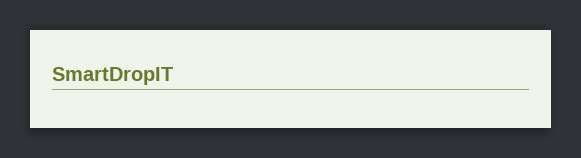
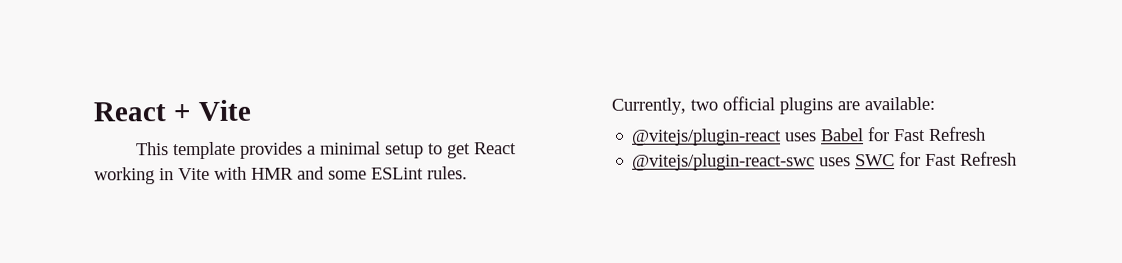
[52,67,173,85] SmartDropIT -> [93,99,251,122] [135,141,517,160] [94,166,468,185] [611,96,935,115] [631,126,987,146] [632,151,1018,171] React + Vite // This template provides a minimal setup to get React working in Vite with HMR and some ESLint rules. // Currently, two official plugins are available: // @vitejs/plugin-react uses Babel for Fast Refresh // @vitejs/plugin-react-swc uses SWC for Fast Refresh

